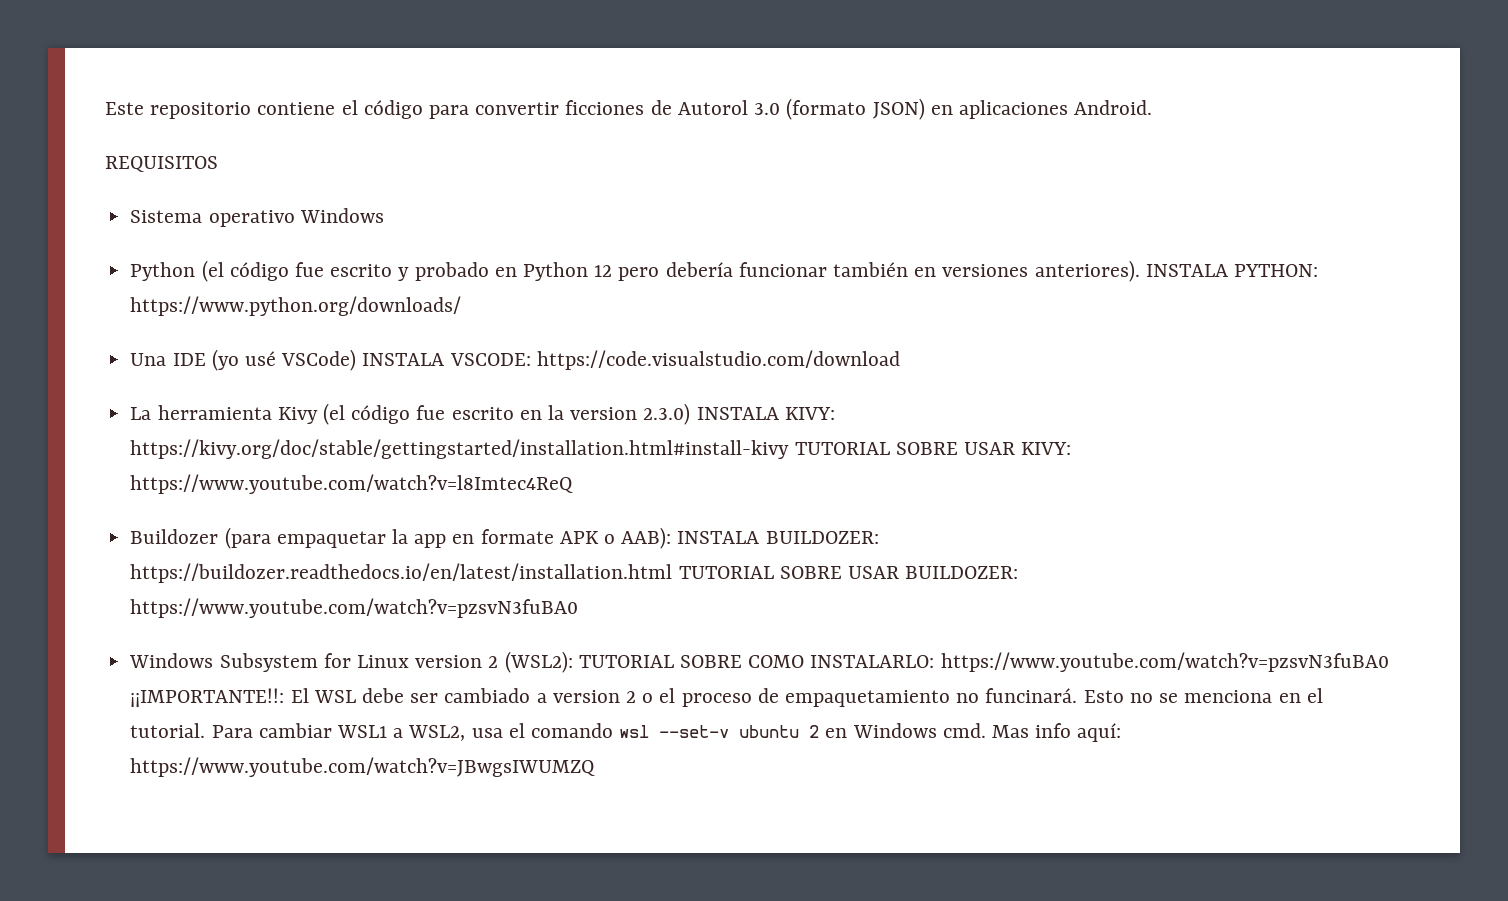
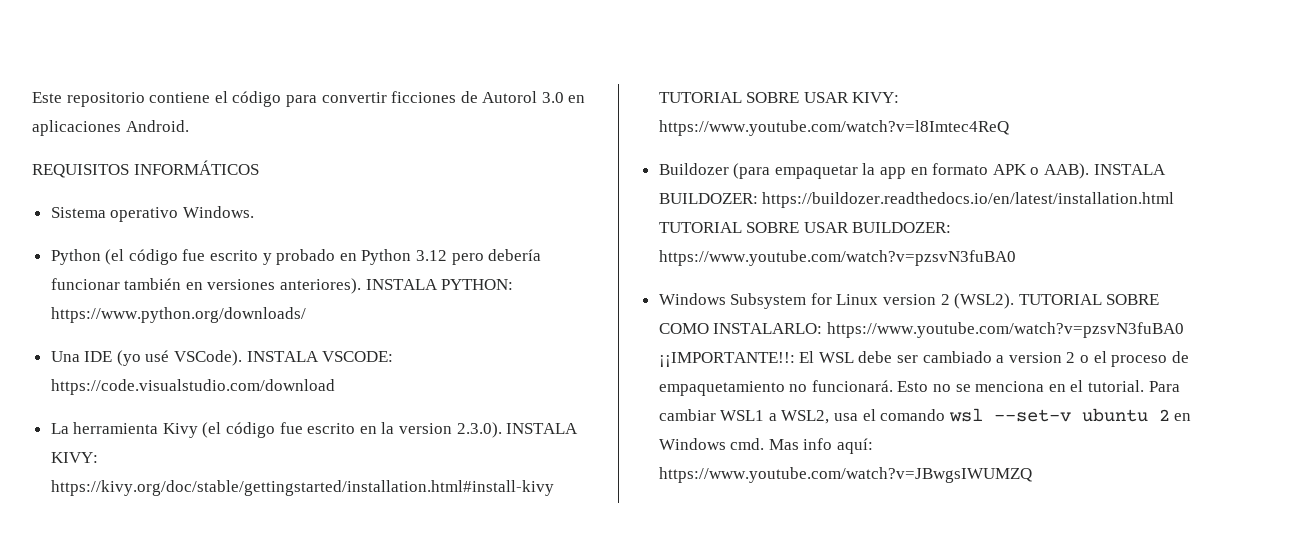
[786,98,925,120] (formato JSON) -> (564, 97) none
(218, 164) none -> [133,160,259,175] INFORMÁTICOS
[299,208,384,223] Windows -> [182,206,254,218] Windows.
[594,265,613,277] 12 -> [416,250,448,261] 3.12
[281,349,357,371] VSCode) -> [174,350,243,366] VSCode).
[643,403,691,425] 2.3.0) -> [456,422,502,438] 2.3.0).
[480,529,554,544] formate -> [932,163,989,175] formato
[621,527,672,549] AAB): -> [1044,163,1090,179] AAB).
[504,651,573,673] (WSL2): -> [954,293,1015,309] (WSL2).
[985,688,1078,703] funcinará. -> [811,380,893,392] funcionará.

